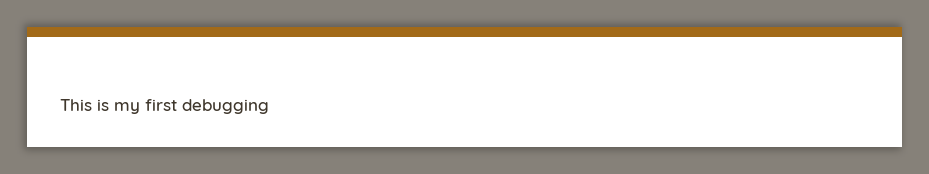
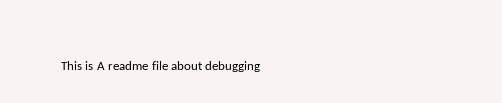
[114,99,177,114] my first -> [96,61,203,70] A readme file about

